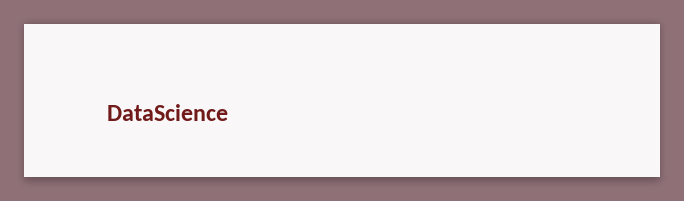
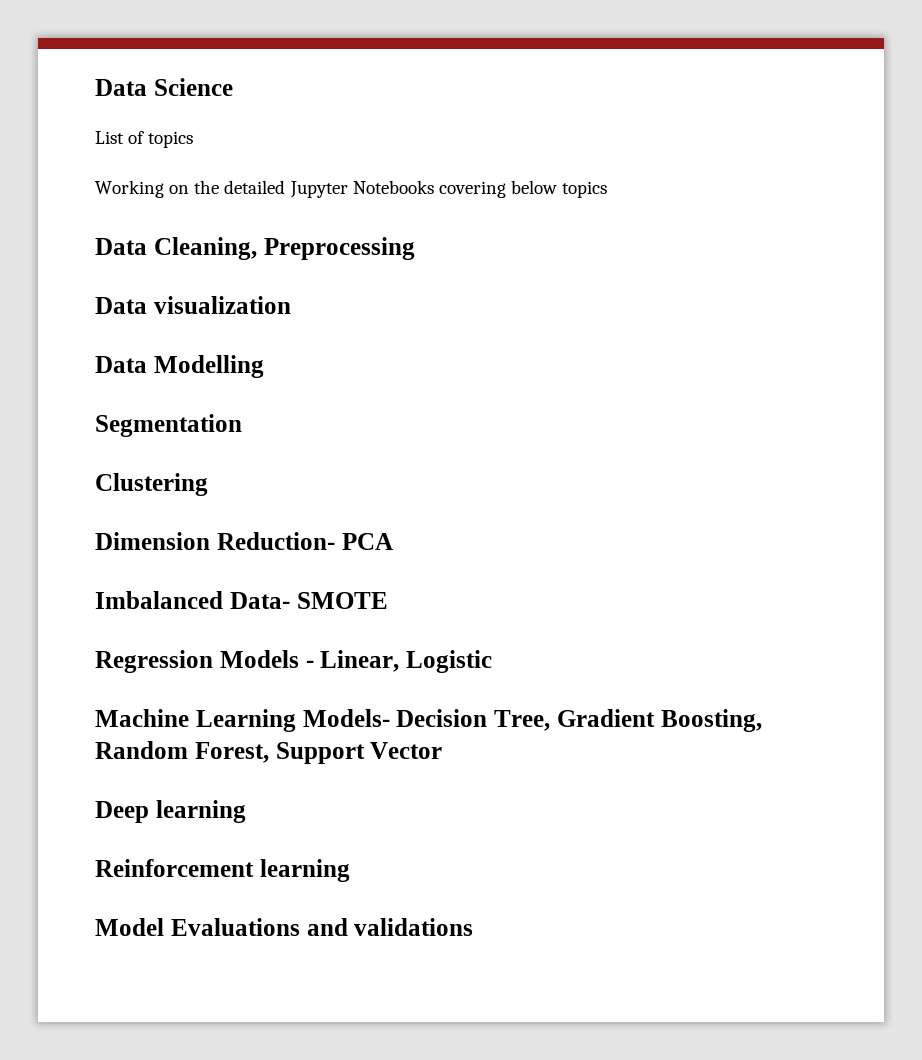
[107,104,228,121] DataScience -> [95,78,233,96] [95,131,194,148] [95,180,608,198] [95,237,415,260] [95,296,291,314] [95,355,264,378] [95,414,242,437] [95,473,208,496] [95,532,393,550] [95,591,388,609] [95,650,492,673] [95,709,762,732] [95,741,443,764] [95,800,246,823] [95,859,350,882] [95,918,474,936] Data Science // List of topics // Working on the detailed Jupyter Notebooks covering below topics // Data Cleaning, Preprocessing // Data visualization // Data Modelling // Segmentation // Clustering // Dimension Reduction- PCA // Imbalanced Data- SMOTE // Regression Models - Linear, Logistic // Machine Learning Models- Decision Tree, Gradient Boosting, Random Forest, Support Vector // Deep learning // Reinforcement learning // Model Evaluations and validations

